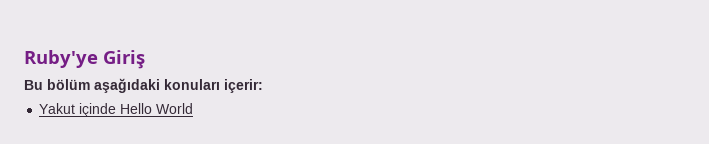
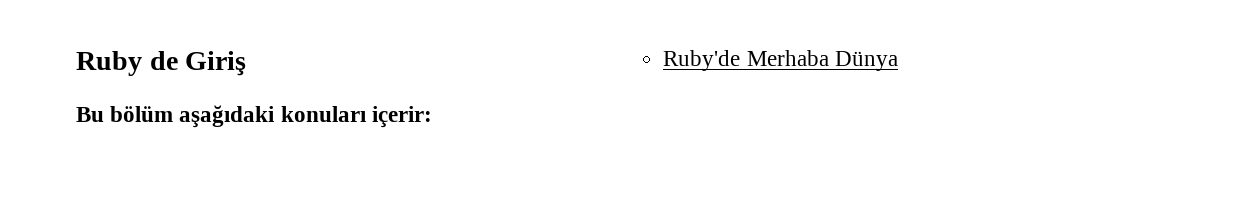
[24,50,98,68] Ruby'ye -> [76,51,178,76] Ruby de
[39,103,194,117] Yakut içinde Hello World -> [663,50,898,71] Ruby'de Merhaba Dünya

